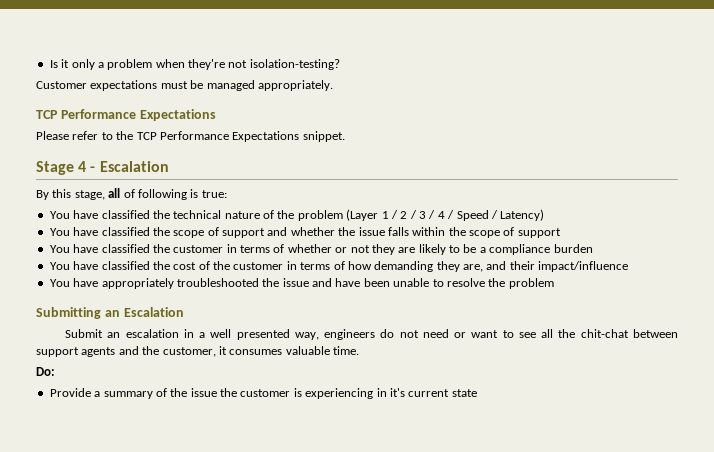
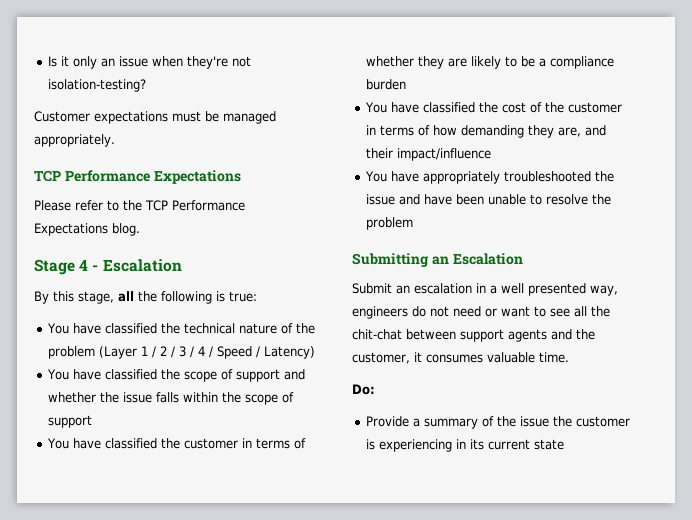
[97,59,153,70] a problem -> [101,56,149,67] an issue
[302,131,345,142] snippet. -> [112,223,140,236] blog.
[123,189,135,198] of -> [138,291,157,302] the
[335,245,370,253] or not -> (415, 61) none
[389,388,405,397] it's -> [470,439,485,450] its

